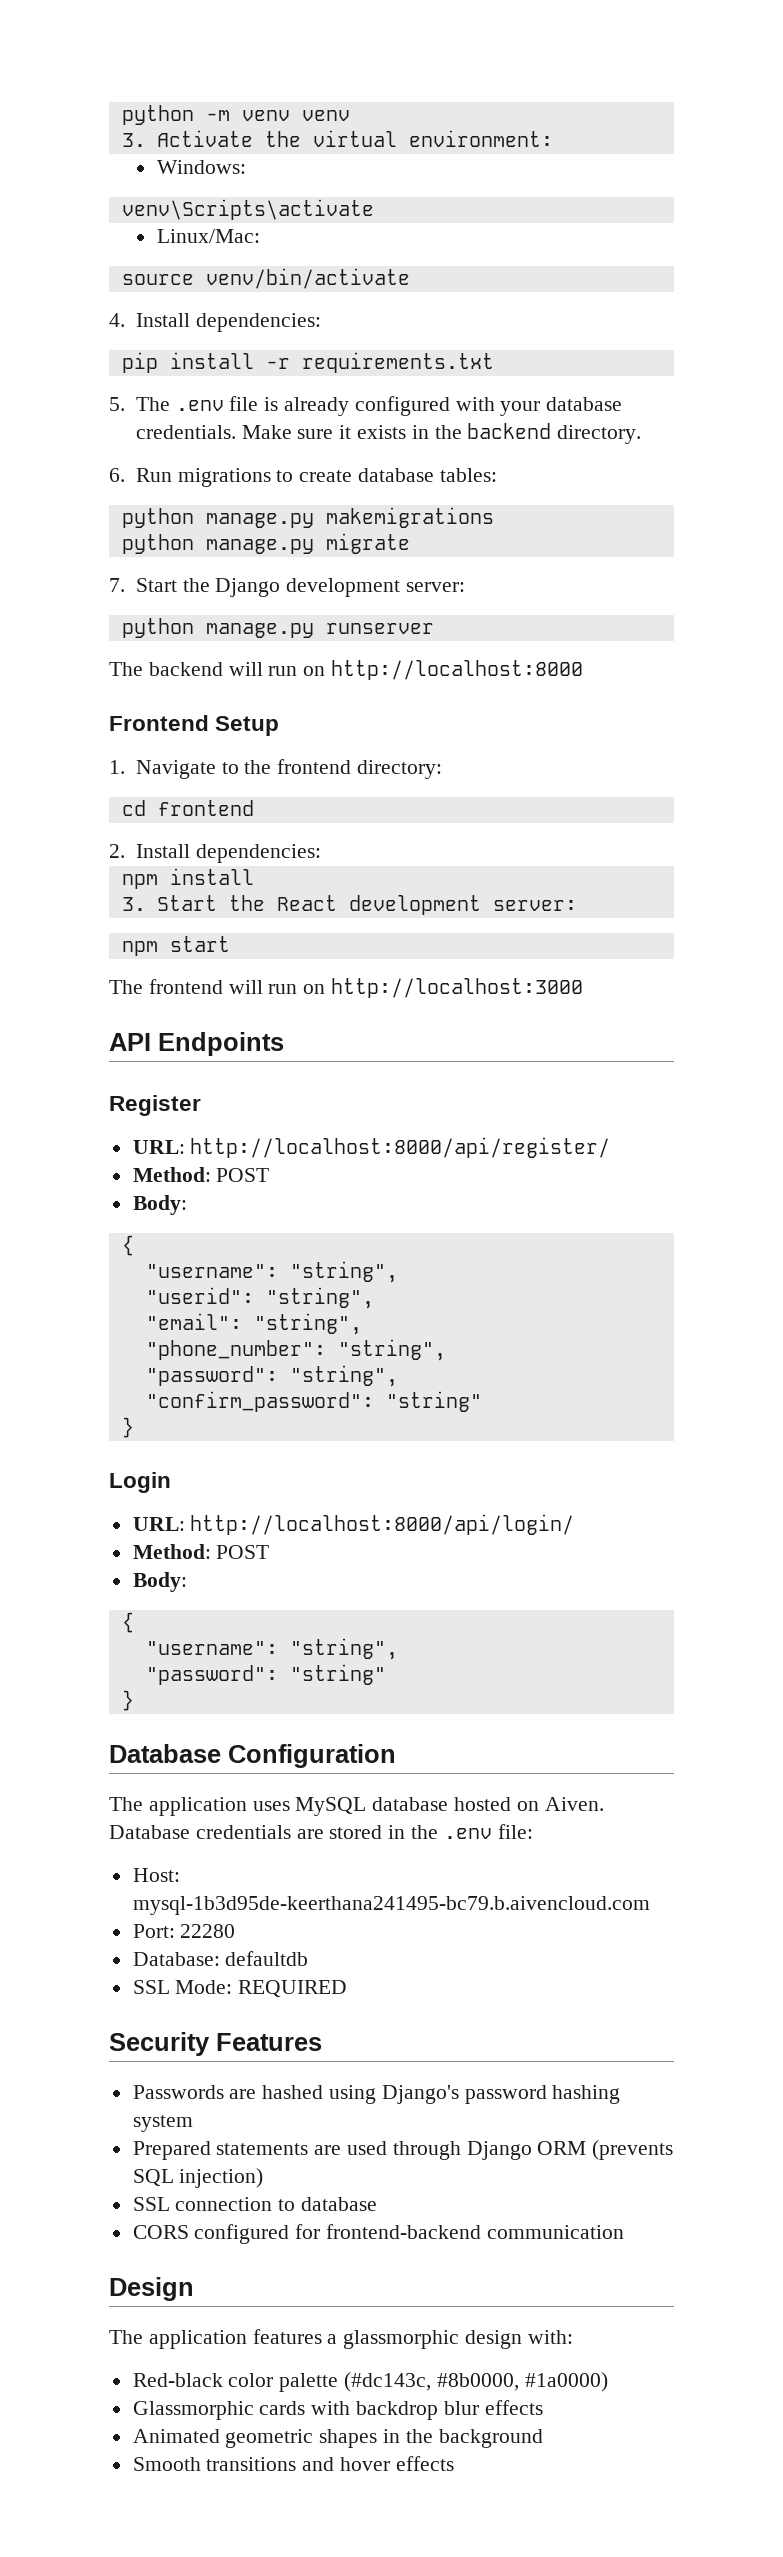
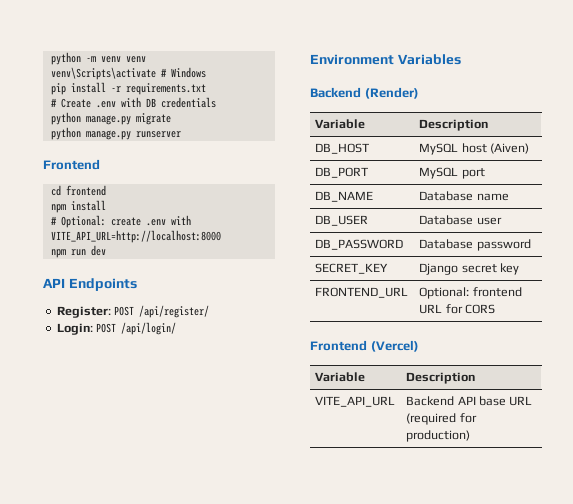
[121,130,553,147] [156,160,246,174] [121,199,374,220] [156,229,260,243] [121,268,410,289] [109,313,321,332] [121,352,494,373] [109,396,623,416] [135,423,642,444] [109,468,497,487] [121,507,494,528] [121,533,410,554] [109,578,465,597] [121,618,434,638] [109,660,584,680] [109,715,280,736] [109,759,442,779] 3. Activate the virtual environment: // Windows: // venv\Scripts\activate // Linux/Mac: // source venv/bin/activate // 4. Install dependencies: // pip install -r requirements.txt // 5. The .env file is already configured with your database credentials. Make sure it exists in the backend directory. // 6. Run migrations to create database tables: // python manage.py makemigrations // python manage.py migrate // 7. Start the Django development server: // python manage.py runserver // The backend will run on http://localhost:8000 // Frontend Setup // 1. Navigate to the frontend directory: -> [50,67,206,80] [50,82,206,95] [50,97,216,108] [50,112,171,125] [50,127,181,140] [43,159,100,170] venv\Scripts\activate # Windows // pip install -r requirements.txt // # Create .env with DB credentials // python manage.py migrate // python manage.py runserver // Frontend
[109,844,321,863] // 2. Install dependencies: -> (106, 190) none
[121,895,577,915] [121,936,230,956] [109,978,584,998] [109,1032,284,1056] [109,1095,201,1116] [132,1137,611,1158] [132,1167,270,1182] [132,1195,187,1215] [121,1235,134,1256] [145,1261,398,1283] [145,1287,374,1309] [145,1313,362,1335] [145,1339,446,1361] [145,1365,398,1387] [145,1391,482,1412] [121,1417,134,1438] [109,1472,171,1493] [132,1514,575,1535] [132,1544,270,1559] [132,1572,187,1592] [121,1612,134,1633] [145,1638,398,1660] [145,1664,386,1685] [121,1690,134,1711] [109,1744,396,1768] [109,1797,604,1816] [109,1824,533,1839] [132,1868,180,1882] [132,1896,650,1915] [132,1924,236,1938] [132,1951,309,1966] [132,1980,348,1997] [109,2032,322,2056] [132,2085,621,2104] [132,2115,193,2132] [132,2140,674,2160] [132,2168,264,2188] [132,2197,378,2211] [132,2224,624,2244] [109,2277,194,2301] [109,2329,573,2349] [132,2372,608,2392] [132,2400,543,2420] [132,2429,543,2448] [132,2456,454,2471] 3. Start the React development server: // npm start // The frontend will run on http://localhost:3000 // API Endpoints // Register // URL: http://localhost:8000/api/register/ // Method: POST // Body: // { // "username": "string", // "userid": "string", // "email": "string", // "phone_number": "string", // "password": "string", // "confirm_password": "string" // } // Login // URL: http://localhost:8000/api/login/ // Method: POST // Body: // { // "username": "string", // "password": "string" // } // Database Configuration // The application uses MySQL database hosted on Aiven. Database credentials are stored in the .env file: // Host: mysql-1b3d95de-keerthana241495-bc79.b.aivencloud.com // Port: 22280 // Database: defaultdb // SSL Mode: REQUIRED // Security Features // Passwords are hashed using Django's password hashing system // Prepared statements are used through Django ORM (prevents SQL injection) // SSL connection to database // CORS configured for frontend-backend communication // Design // The application features a glassmorphic design with: // Red-black color palette (#dc143c, #8b0000, #1a0000) // Glassmorphic cards with backdrop blur effects // Animated geometric shapes in the background // Smooth transitions and hover effects -> [50,215,191,228] [50,230,221,243] [50,245,106,258] [43,278,137,291] [56,305,210,318] [56,322,177,335] [310,54,461,65] [310,87,419,99] [315,119,366,129] [419,119,489,131] [315,143,370,154] [419,143,530,155] [315,167,369,178] [419,167,485,179] [315,191,374,202] [419,191,509,201] [315,215,369,226] [419,215,502,225] [315,239,404,250] [419,239,531,251] [315,263,389,274] [419,263,520,275] [315,287,409,298] [419,287,522,299] [419,304,496,314] [310,340,419,352] [315,372,366,382] [406,372,476,384] [315,396,396,407] [406,396,533,406] [406,413,477,425] [406,430,471,442] # Optional: create .env with VITE_API_URL=http://localhost:8000 // npm run dev // API Endpoints // Register: POST /api/register/ // Login: POST /api/login/ // Environment Variables // Backend (Render) // Variable | Description // DB_HOST | MySQL host (Aiven) // DB_PORT | MySQL port // DB_NAME | Database name // DB_USER | Database user // DB_PASSWORD | Database password // SECRET_KEY | Django secret key // FRONTEND_URL | Optional: frontend URL for CORS // Frontend (Vercel) // Variable | Description // VITE_API_URL | Backend API base URL (required for production)

